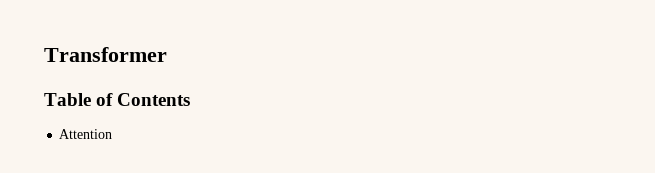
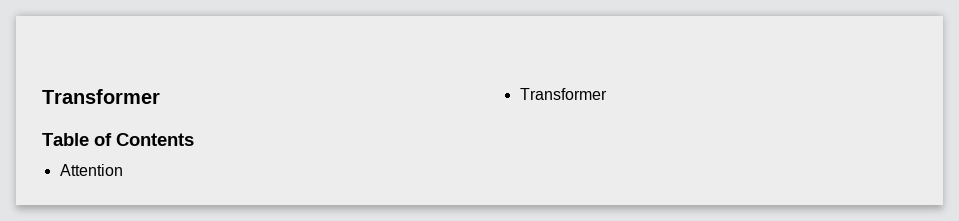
(113, 134) none -> [519,88,607,100] // Transformer

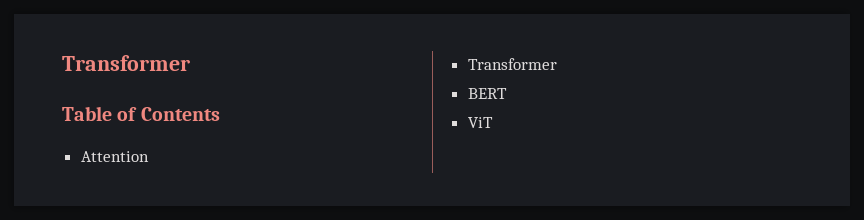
(607, 94) none -> [467,88,507,99] [467,117,493,128] // BERT // ViT

